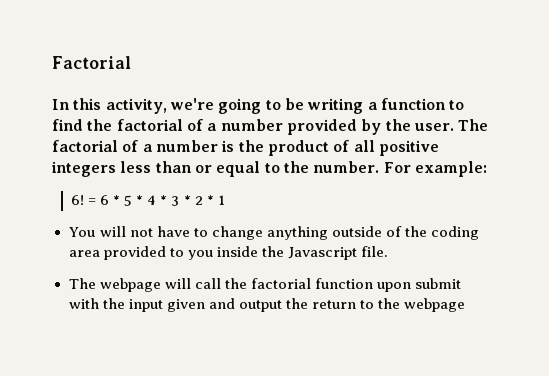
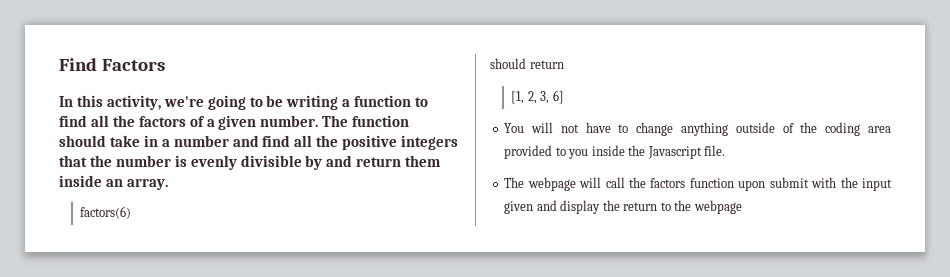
[52,56,131,69] Factorial -> [59,58,165,71] Find Factors
[87,119,489,135] [52,140,439,156] [51,161,487,177] [71,195,225,206] the factorial of a number provided by the user. The factorial of a number is the product of all positive integers less than or equal to the number. For example: // 6! = 6 * 5 * 4 * 3 * 2 * 1 -> [90,115,410,130] [59,135,459,150] [59,155,442,170] [59,175,168,190] [80,206,132,219] [490,58,564,69] [511,90,564,104] all the factors of a given number. The function should take in a number and find all the positive integers that the number is evenly divisible by and return them inside an array. // factors(6) // should return // [1, 2, 3, 6]
[250,278,311,289] factorial -> [650,178,686,188] factors
[238,300,282,312] output -> [560,200,601,214] display

